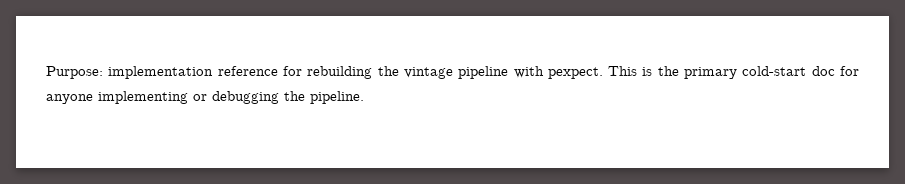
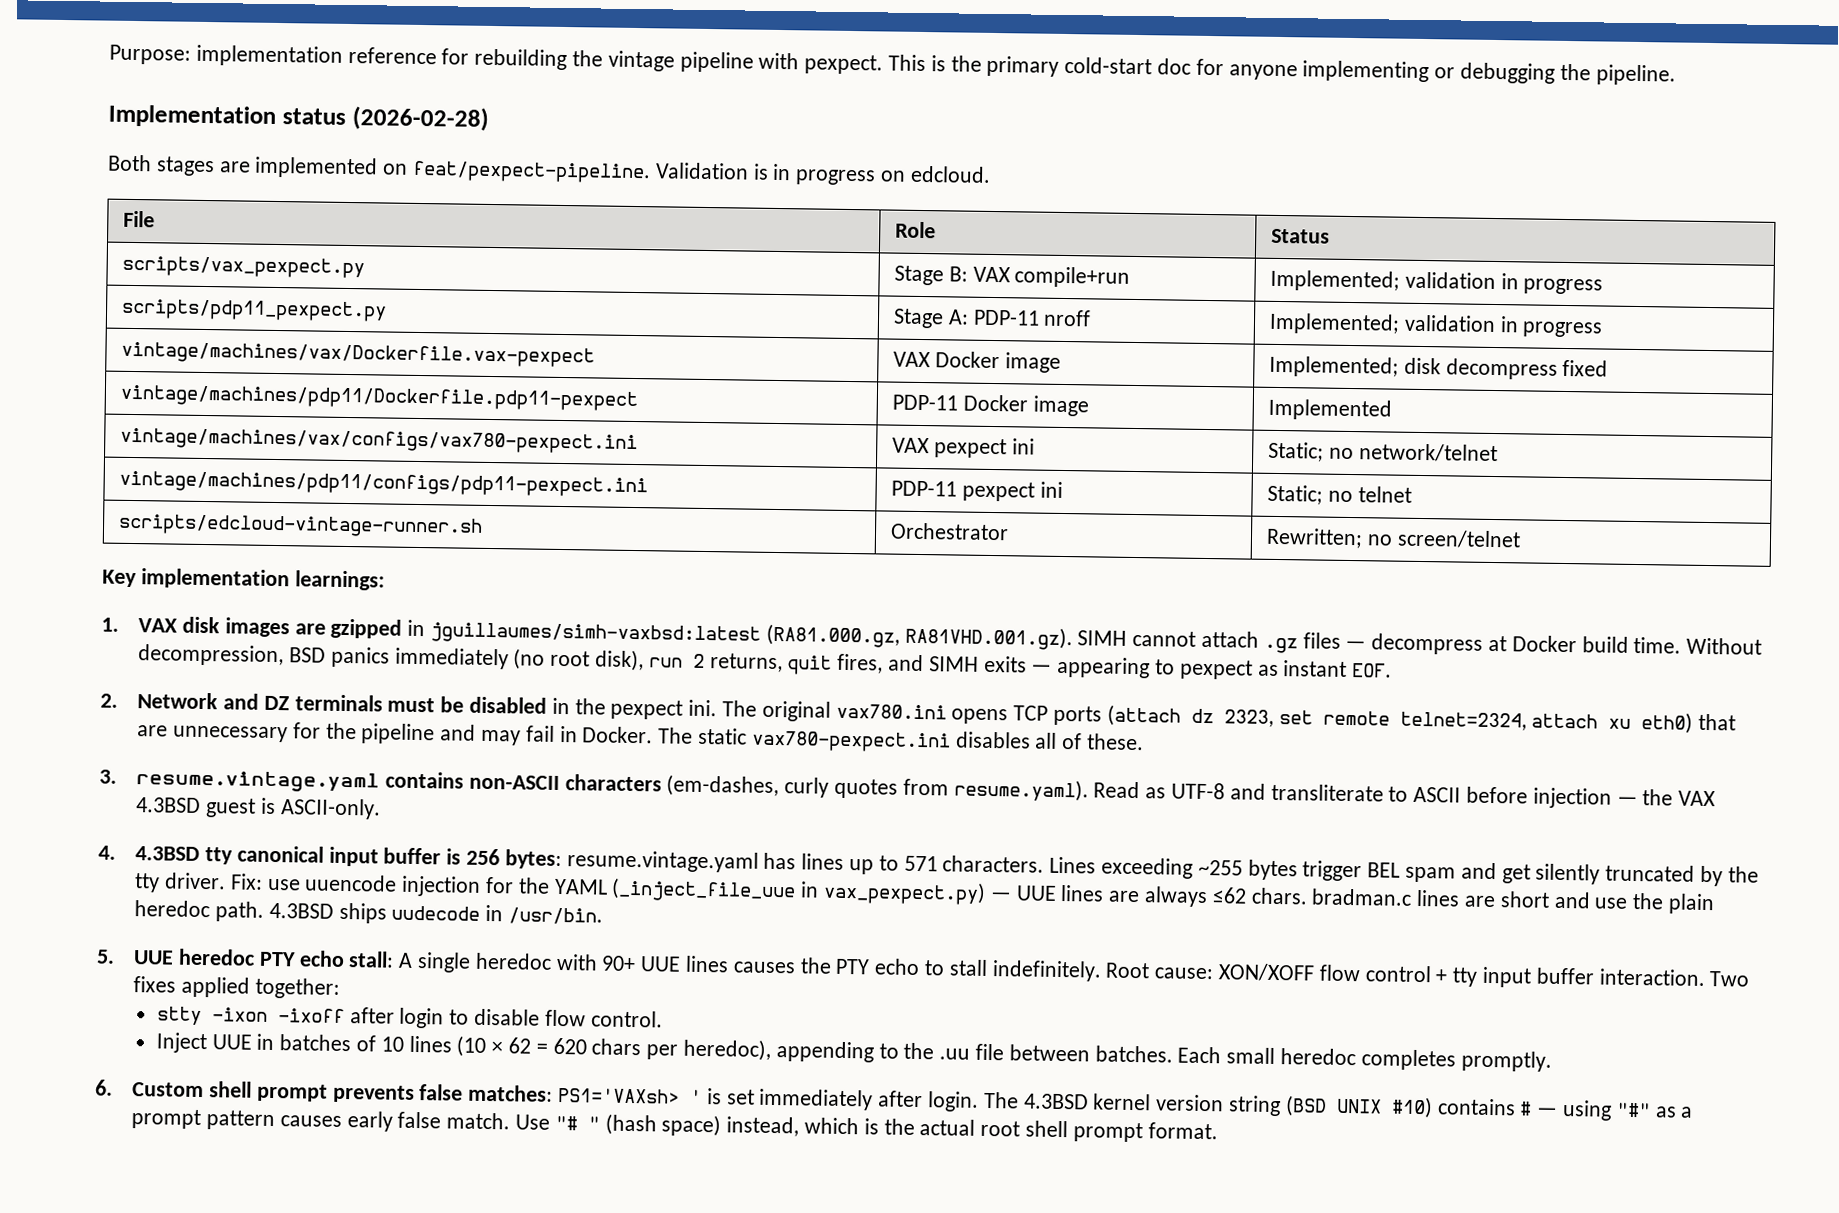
(364, 97) none -> [108,104,489,131] [108,154,991,186] [122,210,155,228] [894,221,936,239] [1270,228,1330,244] [121,255,365,279] [893,265,1131,288] [1269,269,1604,295] [120,298,387,322] [892,308,1092,329] [1268,312,1604,338] [120,341,595,368] [892,351,1061,373] [1268,355,1609,380] [119,384,638,412] [891,394,1089,417] [1267,398,1392,421] [119,427,638,455] [891,437,1035,459] [1267,441,1498,463] [118,470,648,498] [890,480,1063,502] [1266,484,1412,505] [117,513,483,538] [889,522,1009,541] [1265,527,1521,549] [102,568,385,591] [101,616,1763,655] [138,644,1393,680] [100,692,1737,734] [137,722,1145,753] [99,769,1717,809] [136,797,381,820] [98,845,1759,887] [134,872,1716,915] [134,900,603,925] [96,948,1750,988] [133,976,340,999] [156,1006,663,1029] [155,1032,1552,1072] [95,1079,1694,1121] [131,1109,1218,1143] // Implementation status (2026-02-28) // Both stages are implemented on feat/pexpect-pipeline. Validation is in progress on edcloud. // File | Role | Status // scripts/vax_pexpect.py | Stage B: VAX compile+run | Implemented; validation in progress // scripts/pdp11_pexpect.py | Stage A: PDP-11 nroff | Implemented; validation in progress // vintage/machines/vax/Dockerfile.vax-pexpect | VAX Docker image | Implemented; disk decompress fixed // vintage/machines/pdp11/Dockerfile.pdp11-pexpect | PDP-11 Docker image | Implemented // vintage/machines/vax/configs/vax780-pexpect.ini | VAX pexpect ini | Static; no network/telnet // vintage/machines/pdp11/configs/pdp11-pexpect.ini | PDP-11 pexpect ini | Static; no telnet // scripts/edcloud-vintage-runner.sh | Orchestrator | Rewritten; no screen/telnet // Key implementation learnings: // 1. VAX disk images are gzipped in jguillaumes/simh-vaxbsd:latest (RA81.000.gz, RA81VHD.001.gz). SIMH cannot attach .gz files — decompress at Docker build time. Without decompression, BSD panics immediately (no root disk), run 2 returns, quit fires, and SIMH exits — appearing to pexpect as instant EOF. // 2. Network and DZ terminals must be disabled in the pexpect ini. The original vax780.ini opens TCP ports (attach dz 2323, set remote telnet=2324, attach xu eth0) that are unnecessary for the pipeline and may fail in Docker. The static vax780-pexpect.ini disables all of these. // 3. resume.vintage.yaml contains non-ASCII characters (em-dashes, curly quotes from resume.yaml). Read as UTF-8 and transliterate to ASCII before injection — the VAX 4.3BSD guest is ASCII-only. // 4. 4.3BSD tty canonical input buffer is 256 bytes: resume.vintage.yaml has lines up to 571 characters. Lines exceeding ~255 bytes trigger BEL spam and get silently truncated by the tty driver. Fix: use uuencode injection for the YAML (_inject_file_uue in vax_pexpect.py) — UUE lines are always ≤62 chars. bradman.c lines are short and use the plain heredoc path. 4.3BSD ships uudecode in /usr/bin. // 5. UUE heredoc PTY echo stall: A single heredoc with 90+ UUE lines causes the PTY echo to stall indefinitely. Root cause: XON/XOFF flow control + tty input buffer interaction. Two fixes applied together: // stty -ixon -ixoff after login to disable flow control. // Inject UUE in batches of 10 lines (10 × 62 = 620 chars per heredoc), appending to the .uu file between batches. Each small heredoc completes promptly. // 6. Custom shell prompt prevents false matches: PS1='VAXsh> ' is set immediately after login. The 4.3BSD kernel version string (BSD UNIX #10) contains # — using "#" as a prompt pattern causes early false match. Use "# " (hash space) instead, which is the actual root shell prompt format.

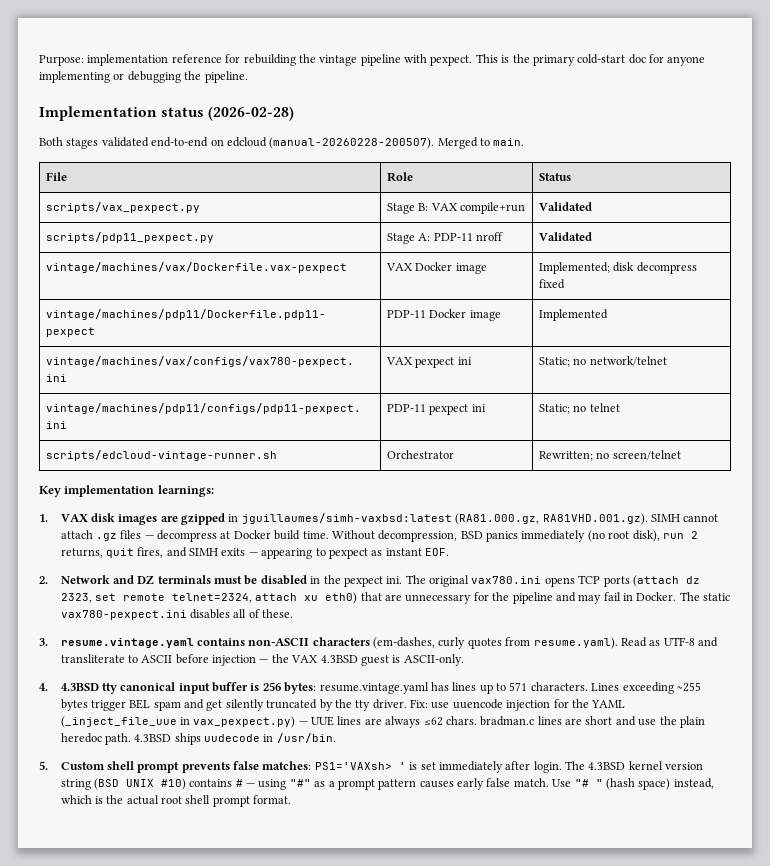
[218,156,991,186] are implemented on feat/pexpect-pipeline. Validation is in progress on edcloud. -> [101,137,525,149] validated end-to-end on edcloud (manual-20260228-200507). Merged to main.
[1269,269,1604,295] Implemented; validation in progress -> [538,202,592,211] Validated
[1268,312,1604,338] Implemented; validation in progress -> [538,232,592,241] Validated
[133,948,1750,988] [133,976,340,999] [156,1006,663,1029] [155,1032,1552,1072] [95,1079,113,1096] UUE heredoc PTY echo stall: A single heredoc with 90+ UUE lines causes the PTY echo to stall indefinitely. Root cause: XON/XOFF flow control + tty input buffer interaction. Two fixes applied together: // stty -ixon -ixoff after login to disable flow control. // Inject UUE in batches of 10 lines (10 × 62 = 620 chars per heredoc), appending to the .uu file between batches. Each small heredoc completes promptly. // 6. -> (48, 765) none

